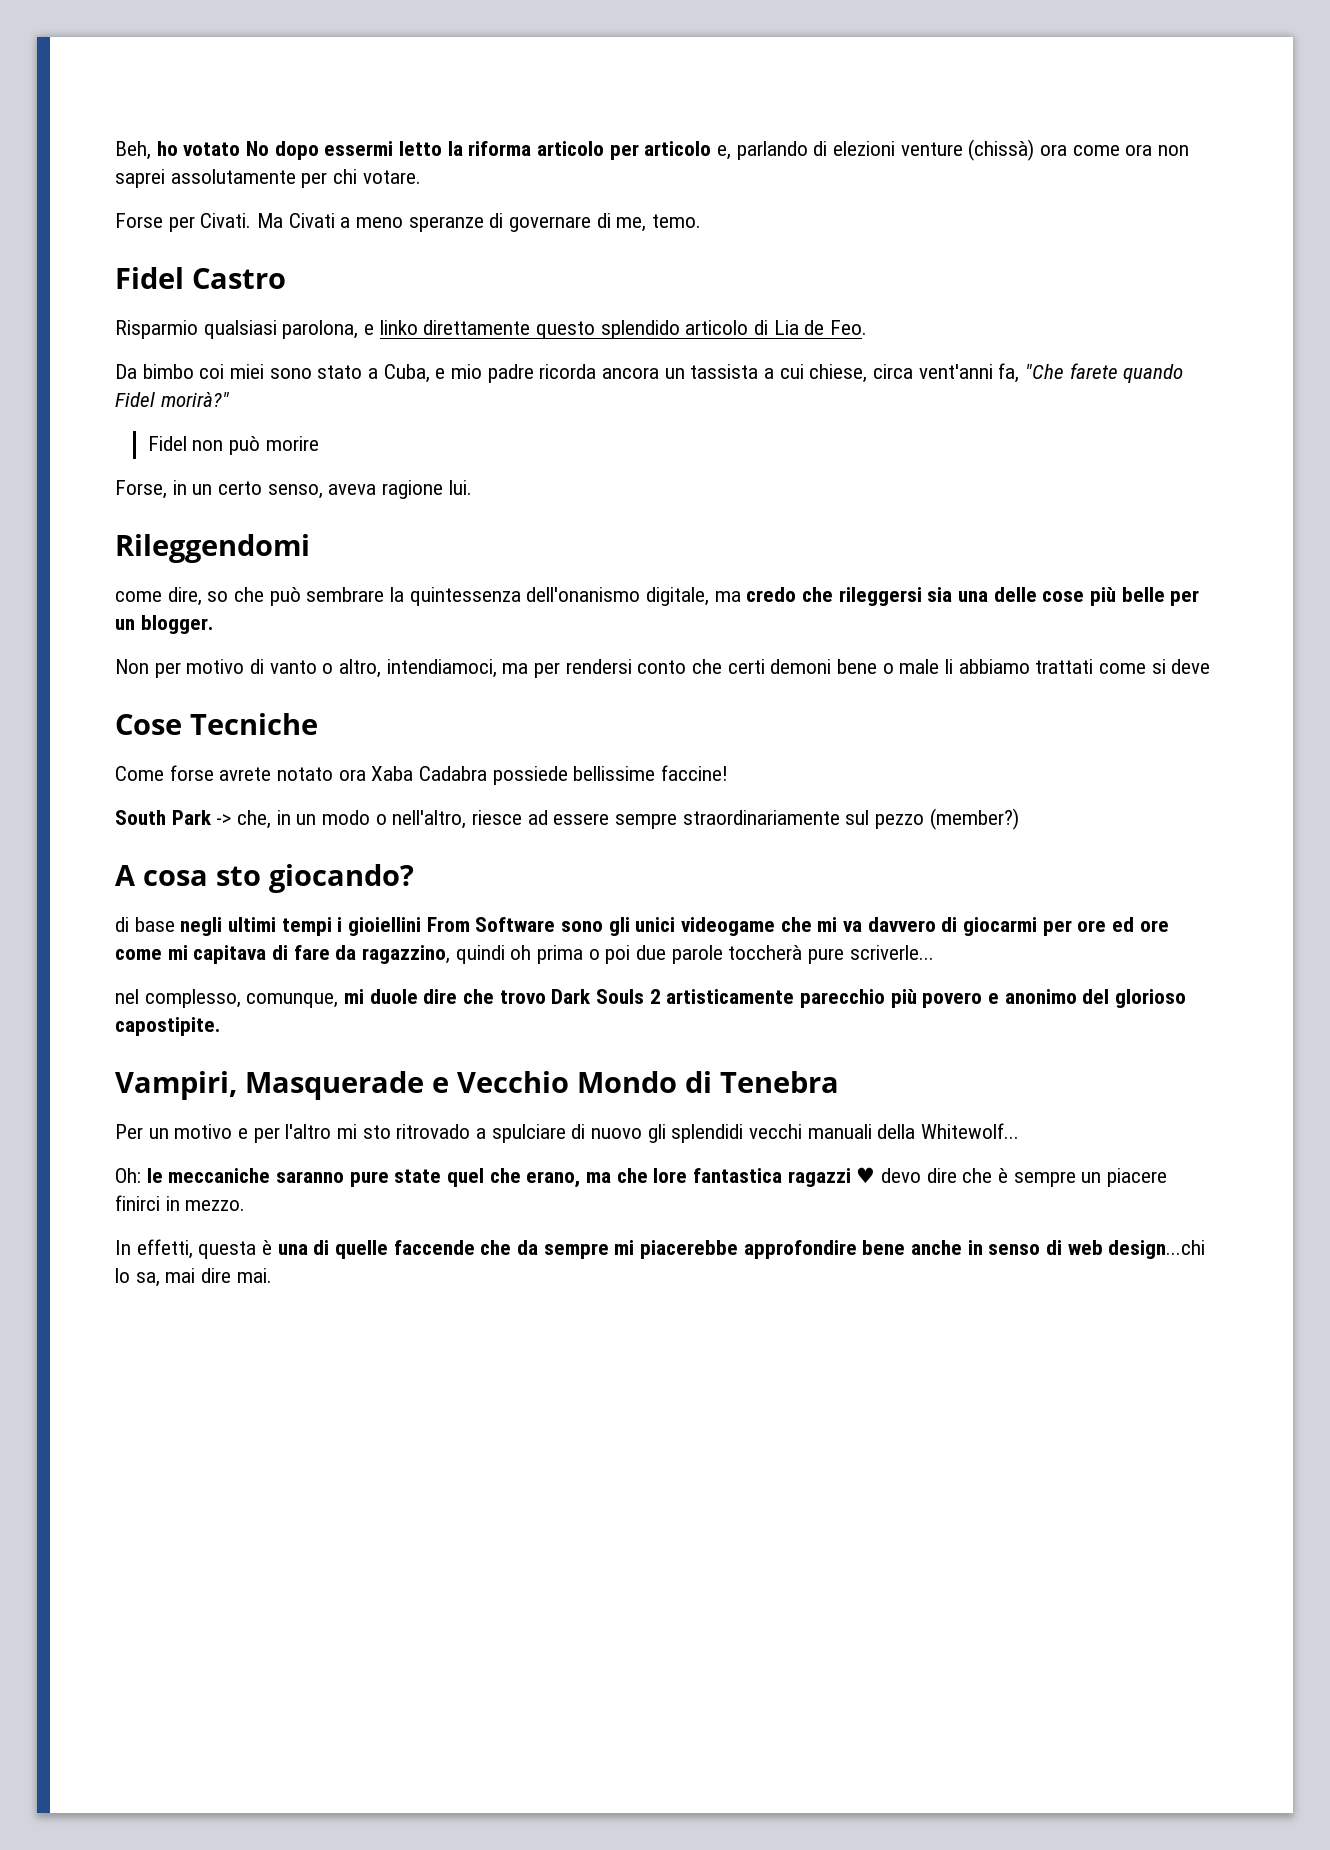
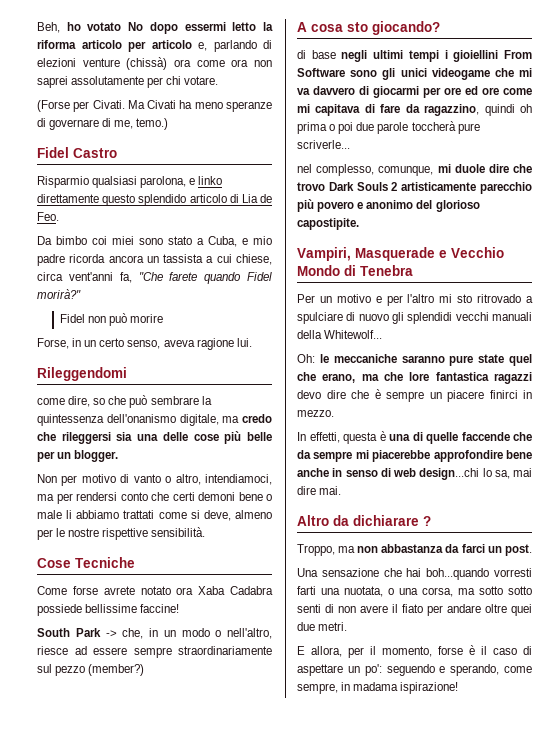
[115,213,163,228] Forse -> [37,100,70,112] (Forse
[340,217,351,228] a -> [179,100,193,109] ha
[652,214,702,228] temo. -> [136,118,169,130] temo.)
[1171,659,1211,674] deve -> [203,510,272,521] [37,527,206,540] deve, almeno per le nostre rispettive sensibilità.
[856,1167,876,1183] ♥ -> (532, 378) none
(272, 1275) none -> [297,515,431,526] [297,544,532,556] [297,568,532,580] [297,586,532,597] [297,604,532,616] [297,622,348,631] [297,645,532,658] [297,664,532,676] [297,682,459,694] // Altro da dichiarare ? // Troppo, ma non abbastanza da farci un post. // Una sensazione che hai boh...quando vorresti farti una nuotata, o una corsa, ma sotto sotto senti di non avere il fiato per andare oltre quei due metri. // E allora, per il momento, forse è il caso di aspettare un po': seguendo e sperando, come sempre, in madama ispirazione!

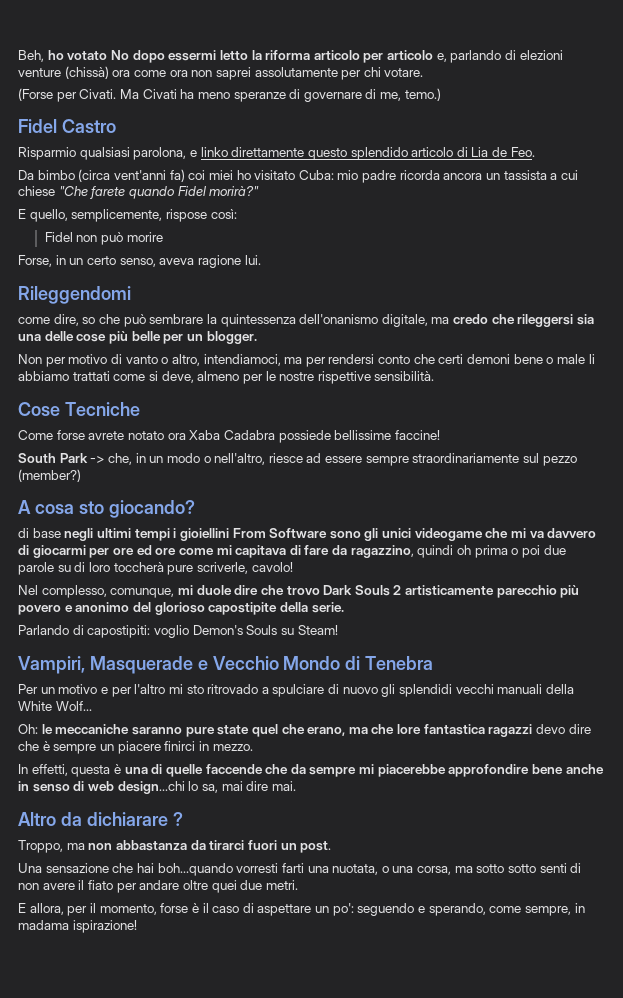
[92,236,248,247] coi miei sono stato a Cuba, e -> [78,169,334,182] (circa vent'anni fa) coi miei ho visitato Cuba:
[235,254,272,265] [37,272,132,283] chiese, circa vent'anni fa, -> [18,186,55,196] chiese
(81, 294) none -> [18,209,237,222] // E quello, semplicemente, rispose così:
[411,121,480,134] [297,140,350,149] [297,164,312,173] toccherà pure scriverle... // nel -> [57,562,293,575] [18,585,38,595] su di loro toccherà pure scriverle, cavolo! // Nel
[297,218,359,230] capostipite. -> [208,602,344,615] [18,625,338,638] capostipite della serie. // Parlando di capostipiti: voglio Demon's Souls su Steam!
[324,330,383,339] Whitewolf... -> [18,701,92,711] White Wolf...
[461,544,485,553] farci -> [209,840,277,850] tirarci fuori

